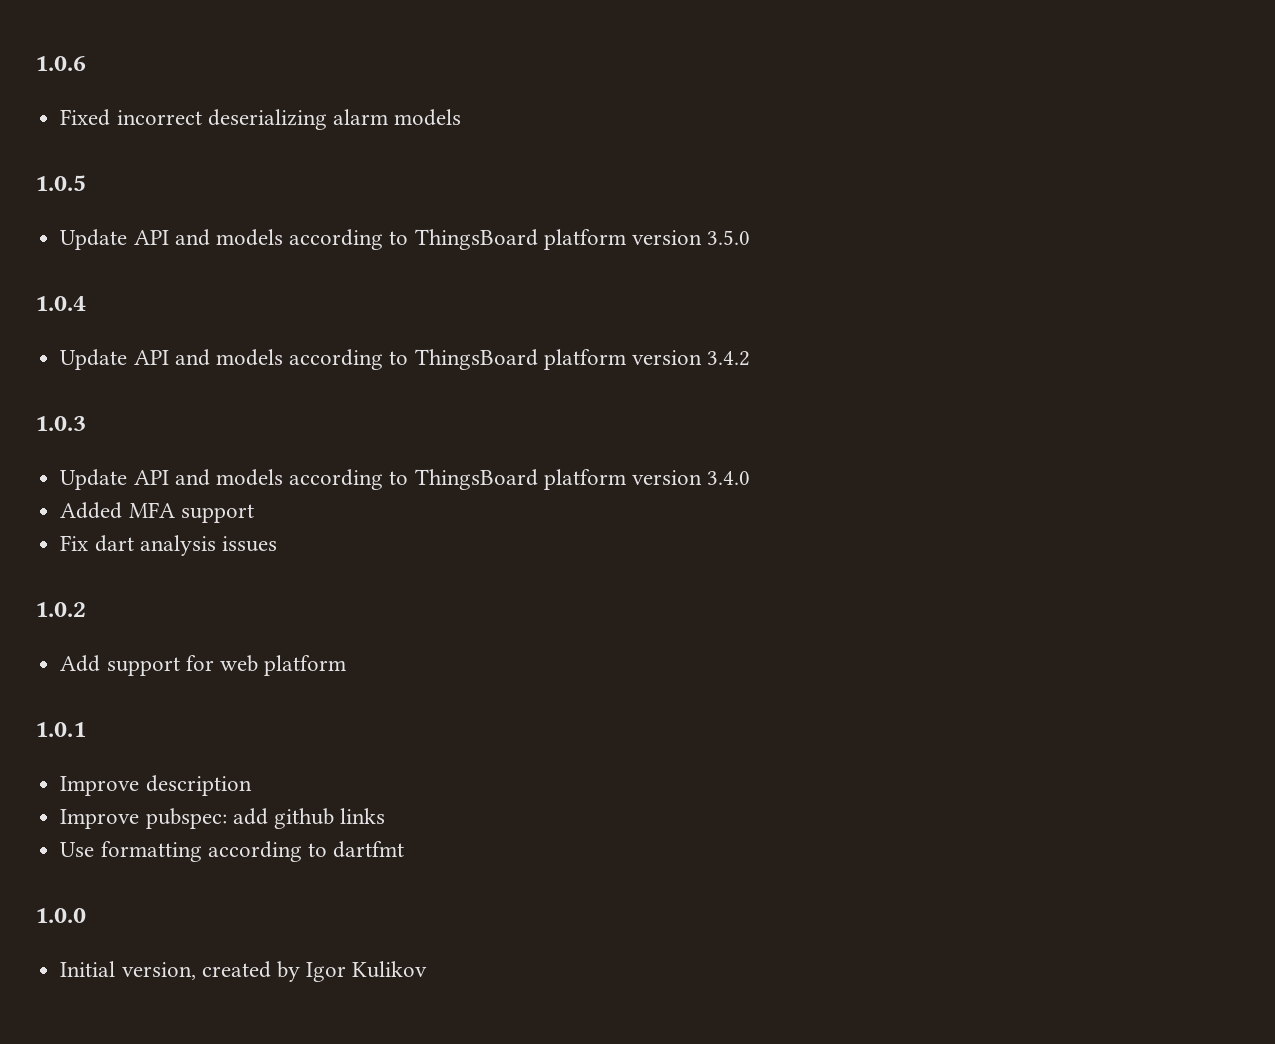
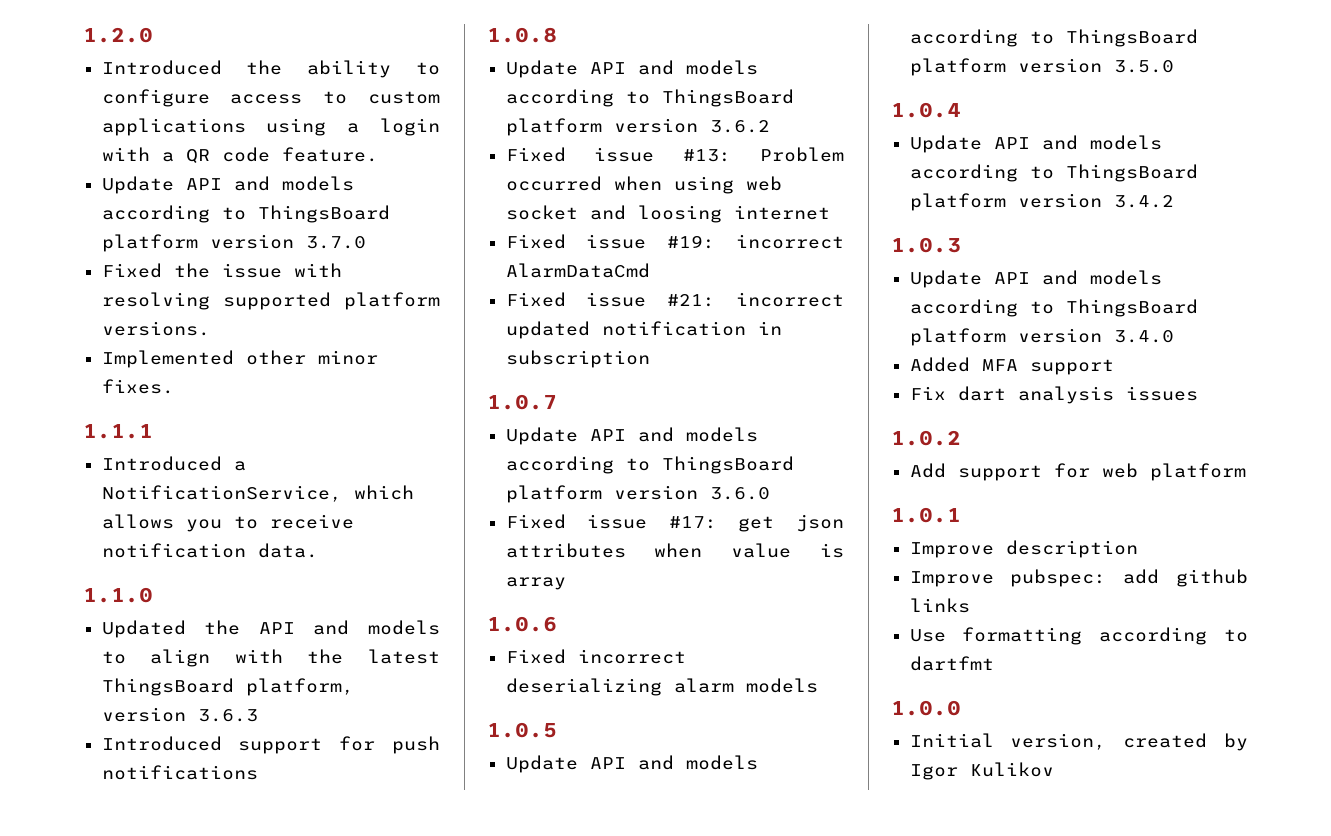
(35, 63) none -> [83,27,153,43] [101,60,440,78] [101,89,440,107] [101,118,440,136] [101,147,378,163] [101,176,354,194] [101,205,390,223] [101,234,366,252] [101,263,342,278] [101,292,440,310] [101,321,210,336] [101,350,378,368] [101,379,174,394] [83,424,153,439] [101,456,246,471] [101,485,414,502] [101,514,354,532] [101,543,318,558] [83,587,153,603] [101,620,440,638] [101,649,440,667] [101,678,354,696] [101,707,258,722] [101,736,440,754] [101,765,258,780] [487,27,557,43] [505,60,758,78] [505,89,794,107] [505,118,770,136] [505,147,844,162] [505,176,782,194] [505,205,830,223] [505,234,844,249] [505,263,650,278] [505,292,844,307] [505,321,782,339] [505,350,650,368] [487,394,557,410] [505,427,758,445] [505,456,794,474] [505,485,770,503] [505,514,844,532] [505,543,844,558] [505,577,566,590] 1.2.0 // Introduced the ability to configure access to custom applications using a login with a QR code feature. // Update API and models according to ThingsBoard platform version 3.7.0 // Fixed the issue with resolving supported platform versions. // Implemented other minor fixes. // 1.1.1 // Introduced a NotificationService, which allows you to receive notification data. // 1.1.0 // Updated the API and models to align with the latest ThingsBoard platform, version 3.6.3 // Introduced support for push notifications // 1.0.8 // Update API and models according to ThingsBoard platform version 3.6.2 // Fixed issue #13: Problem occurred when using web socket and loosing internet // Fixed issue #19: incorrect AlarmDataCmd // Fixed issue #21: incorrect updated notification in subscription // 1.0.7 // Update API and models according to ThingsBoard platform version 3.6.0 // Fixed issue #17: get json attributes when value is array //

